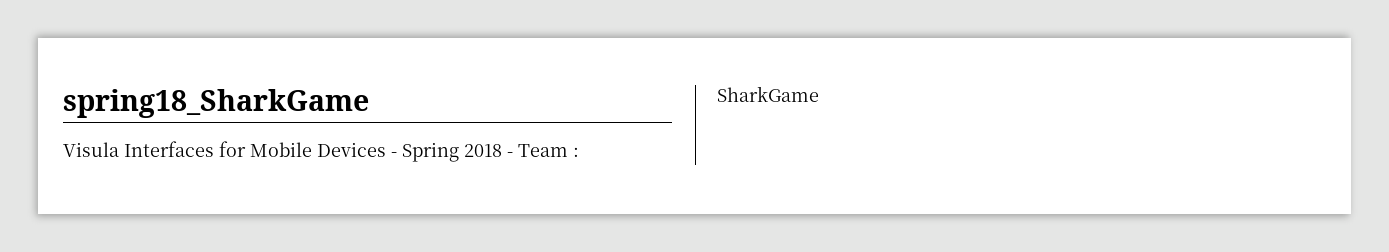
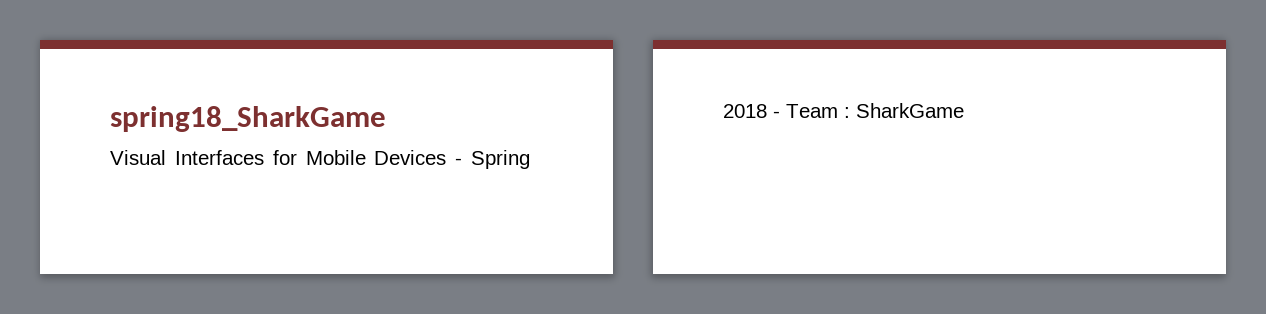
[63,142,119,157] Visula -> [110,150,166,165] Visual

